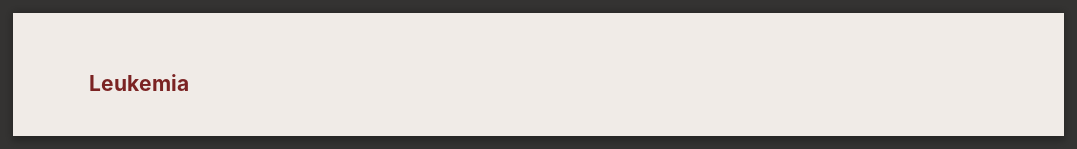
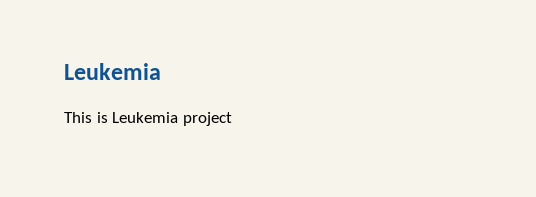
[89,74,189,91] Leukemia -> [64,63,161,80] [64,112,232,126] Leukemia // This is Leukemia project

